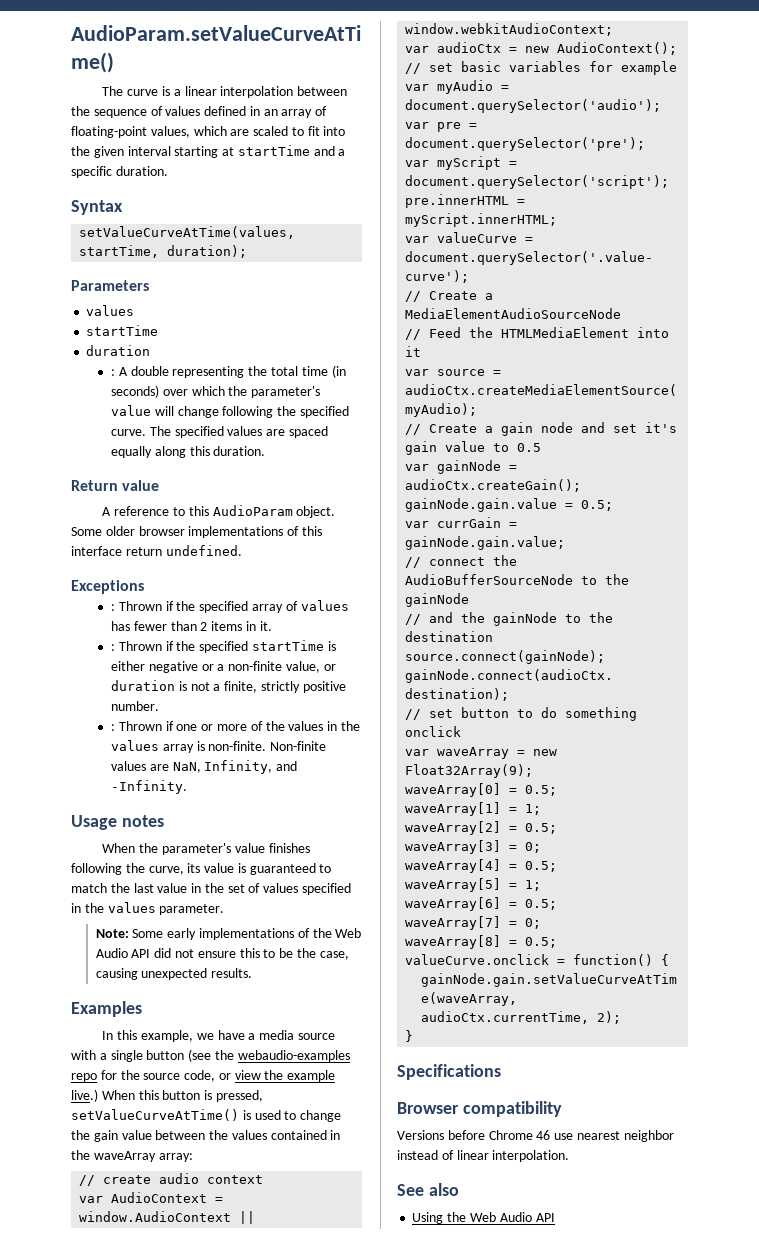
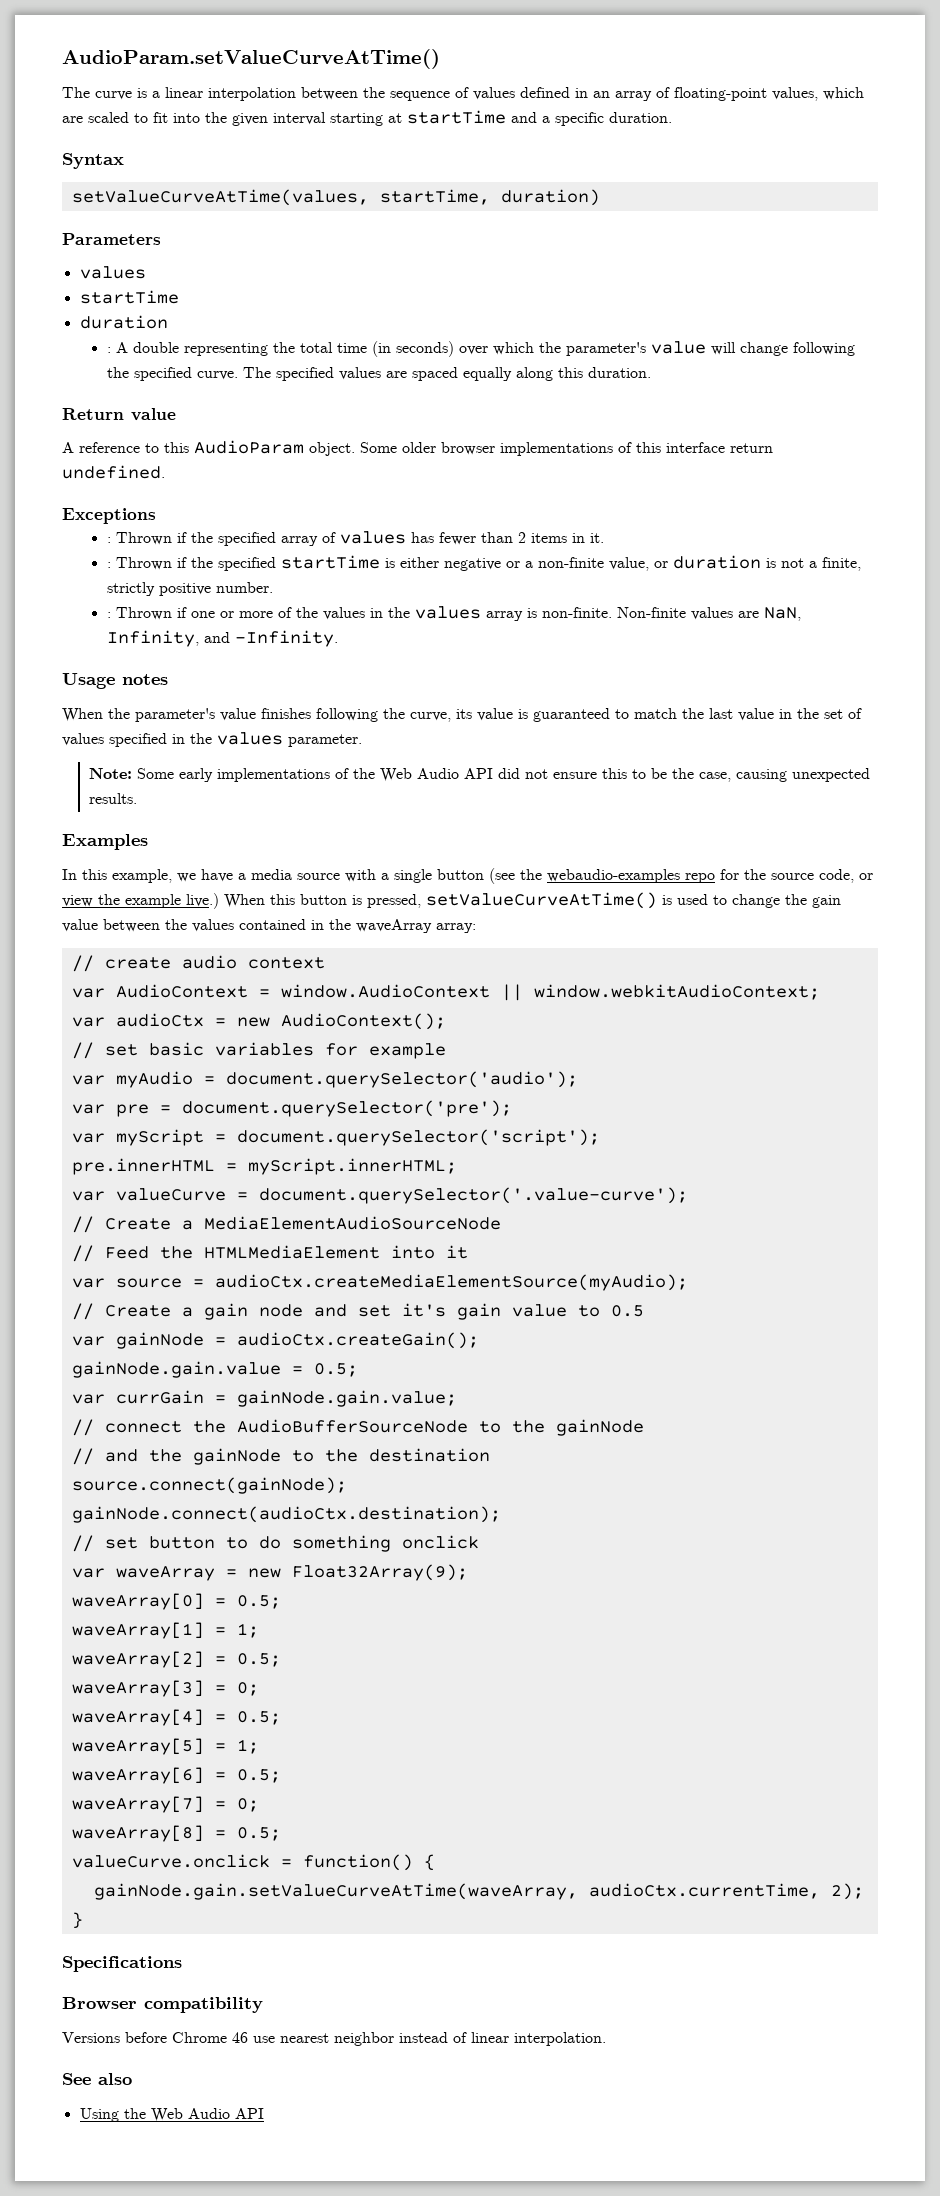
[167,245,248,258] duration); -> [500,189,600,206] duration)

